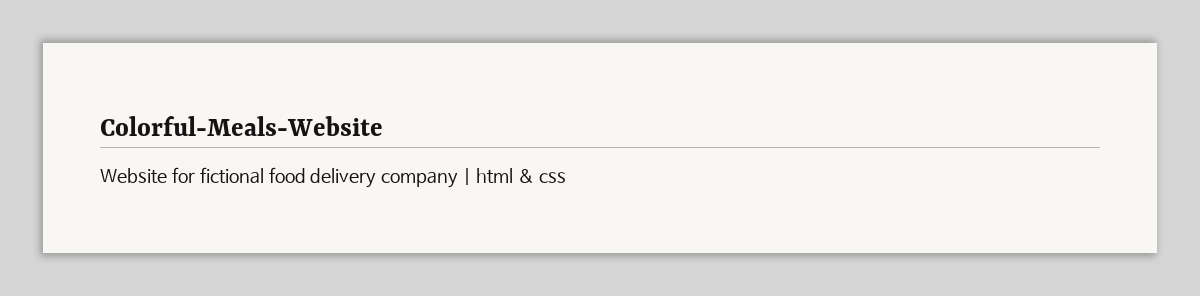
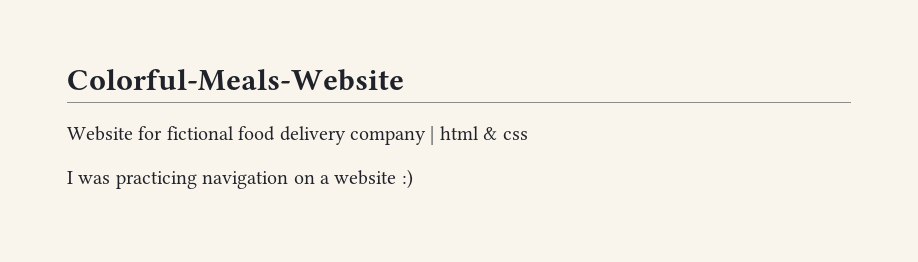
(566, 177) none -> [67,169,413,189] // I was practicing navigation on a website :)

